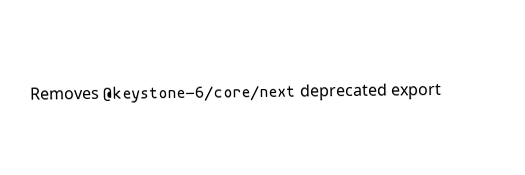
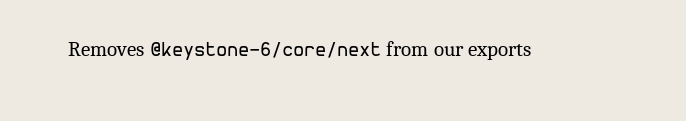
[298,83,442,101] deprecated export -> [386,41,532,60] from our exports

